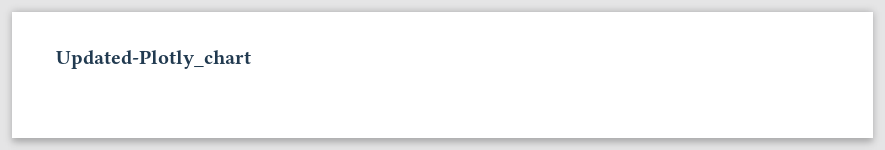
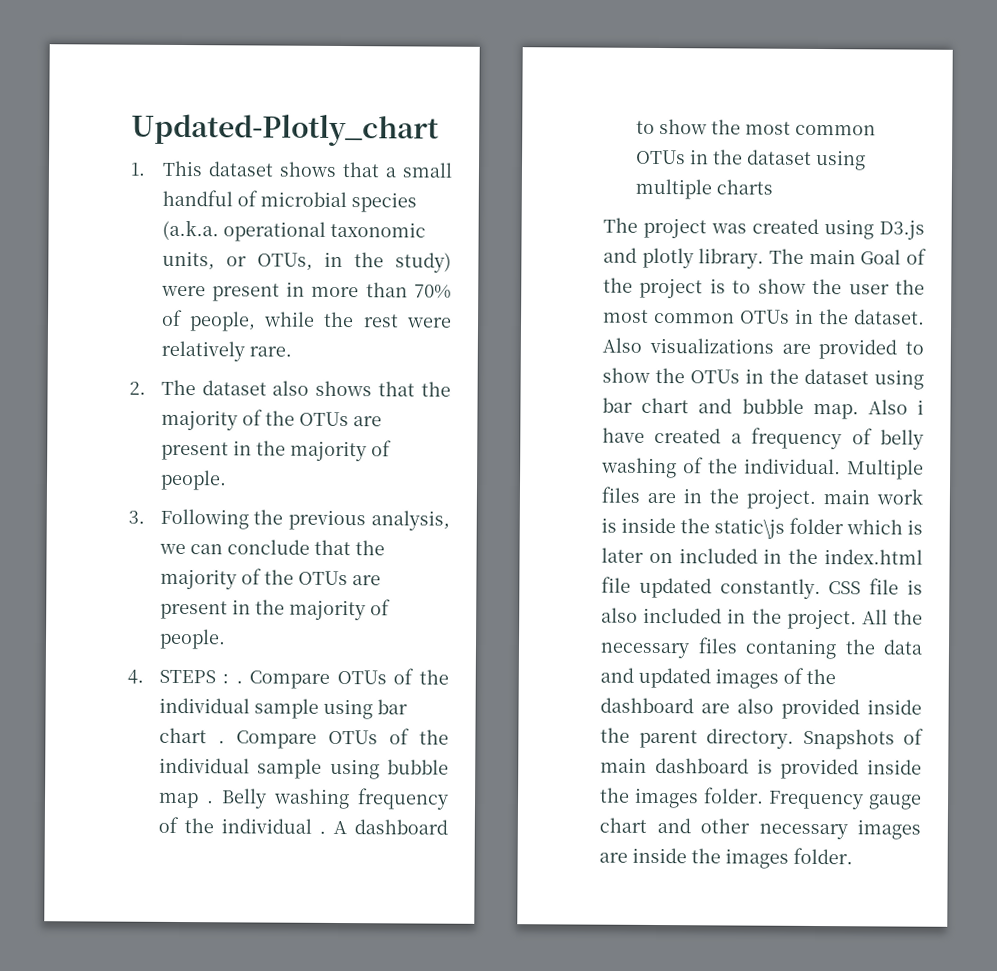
(251, 59) none -> [130,160,453,178] [161,189,417,213] [161,219,426,242] [161,250,452,273] [160,281,452,302] [160,309,453,332] [160,340,292,362] [129,379,451,397] [160,409,382,431] [160,440,392,462] [159,469,227,491] [128,508,450,531] [158,539,385,556] [159,568,381,590] [159,599,391,621] [158,628,226,650] [127,668,449,689] [158,697,408,720] [158,727,449,749] [158,757,449,780] [157,788,449,810] [157,816,448,835] [635,118,876,136] [635,149,866,171] [634,178,773,200] [603,217,925,240] [603,247,927,269] [603,277,925,299] [603,308,925,325] [602,337,924,360] [602,367,924,390] [602,397,924,420] [602,427,924,450] [601,457,924,480] [601,486,923,509] [601,517,923,539] [601,547,923,565] [601,576,923,600] [601,607,923,630] [600,637,923,660] [600,667,836,689] [600,697,922,720] [600,727,924,750] [600,757,922,780] [600,787,922,810] [599,817,921,840] [599,847,853,869] // 1. This dataset shows that a small handful of microbial species (a.k.a. operational taxonomic units, or OTUs, in the study) were present in more than 70% of people, while the rest were relatively rare. // 2. The dataset also shows that the majority of the OTUs are present in the majority of people. // 3. Following the previous analysis, we can conclude that the majority of the OTUs are present in the majority of people. // 4. STEPS : . Compare OTUs of the individual sample using bar chart . Compare OTUs of the individual sample using bubble map . Belly washing frequency of the individual . A dashboard to show the most common OTUs in the dataset using multiple charts // The project was created using D3.js and plotly library. The main Goal of the project is to show the user the most common OTUs in the dataset. Also visualizations are provided to show the OTUs in the dataset using bar chart and bubble map. Also i have created a frequency of belly washing of the individual. Multiple files are in the project. main work is inside the static\js folder which is later on included in the index.html file updated constantly. CSS file is also included in the project. All the necessary files contaning the data and updated images of the dashboard are also provided inside the parent directory. Snapshots of main dashboard is provided inside the images folder. Frequency gauge chart and other necessary images are inside the images folder.

